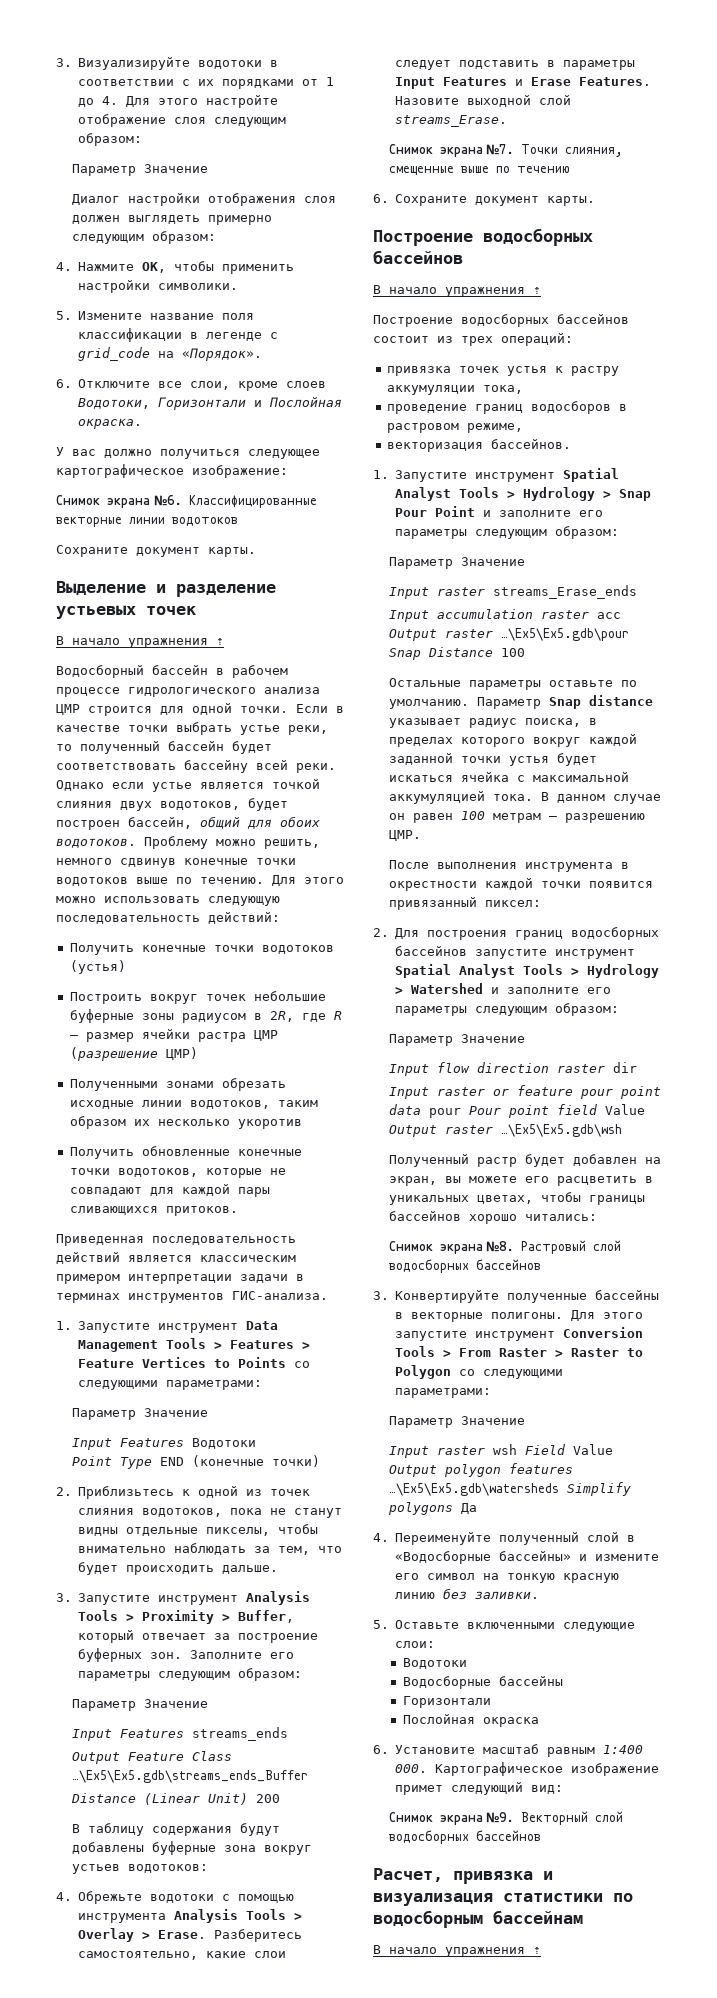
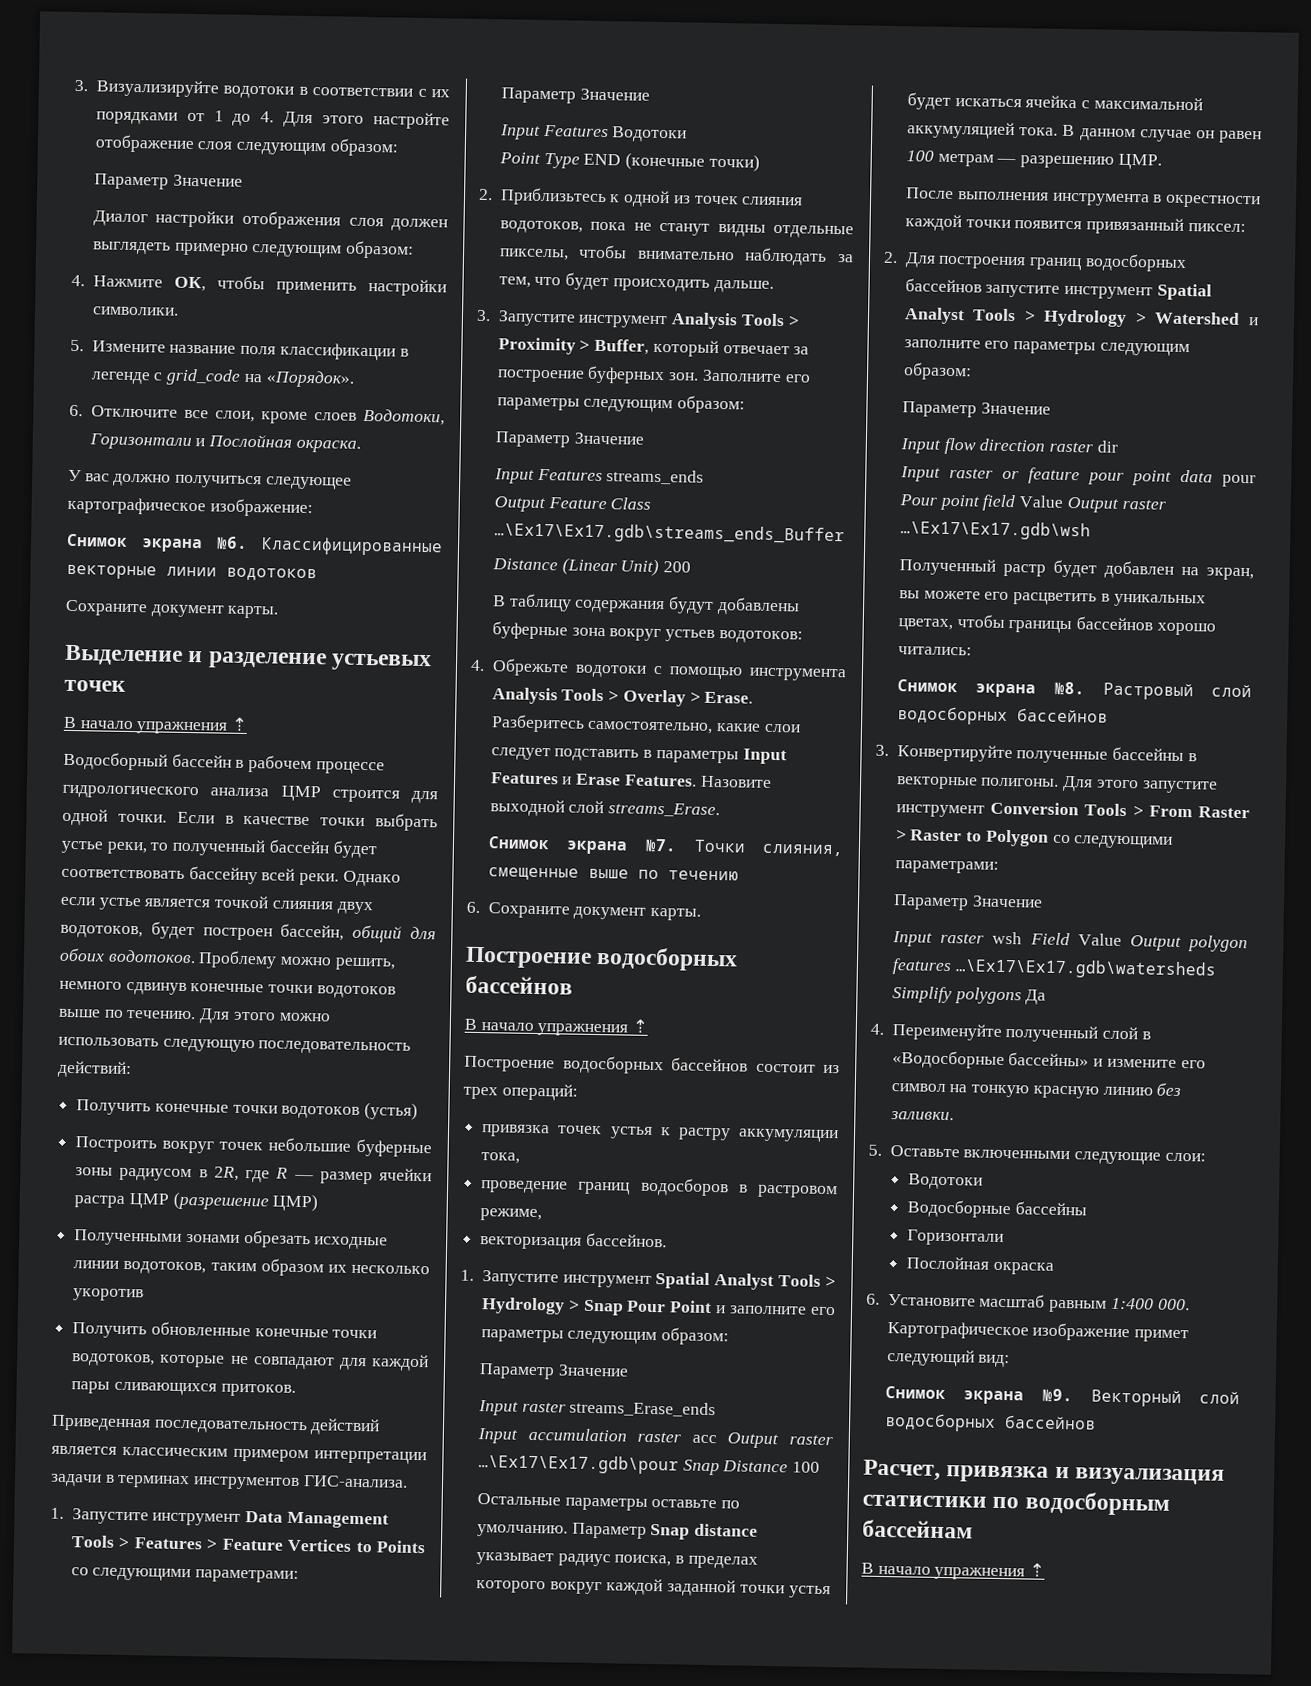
[71,1770,308,1783] …\Ex5\Ex5.gdb\streams_ends_Buffer -> [493,522,845,546] …\Ex17\Ex17.gdb\streams_ends_Buffer
[500,628,629,641] …\Ex5\Ex5.gdb\pour -> [477,1454,679,1475] …\Ex17\Ex17.gdb\pour
[500,1124,622,1137] …\Ex5\Ex5.gdb\wsh -> [899,520,1091,541] …\Ex17\Ex17.gdb\wsh
[388,1483,559,1496] …\Ex5\Ex5.gdb\watersheds -> [954,958,1217,980] …\Ex17\Ex17.gdb\watersheds

